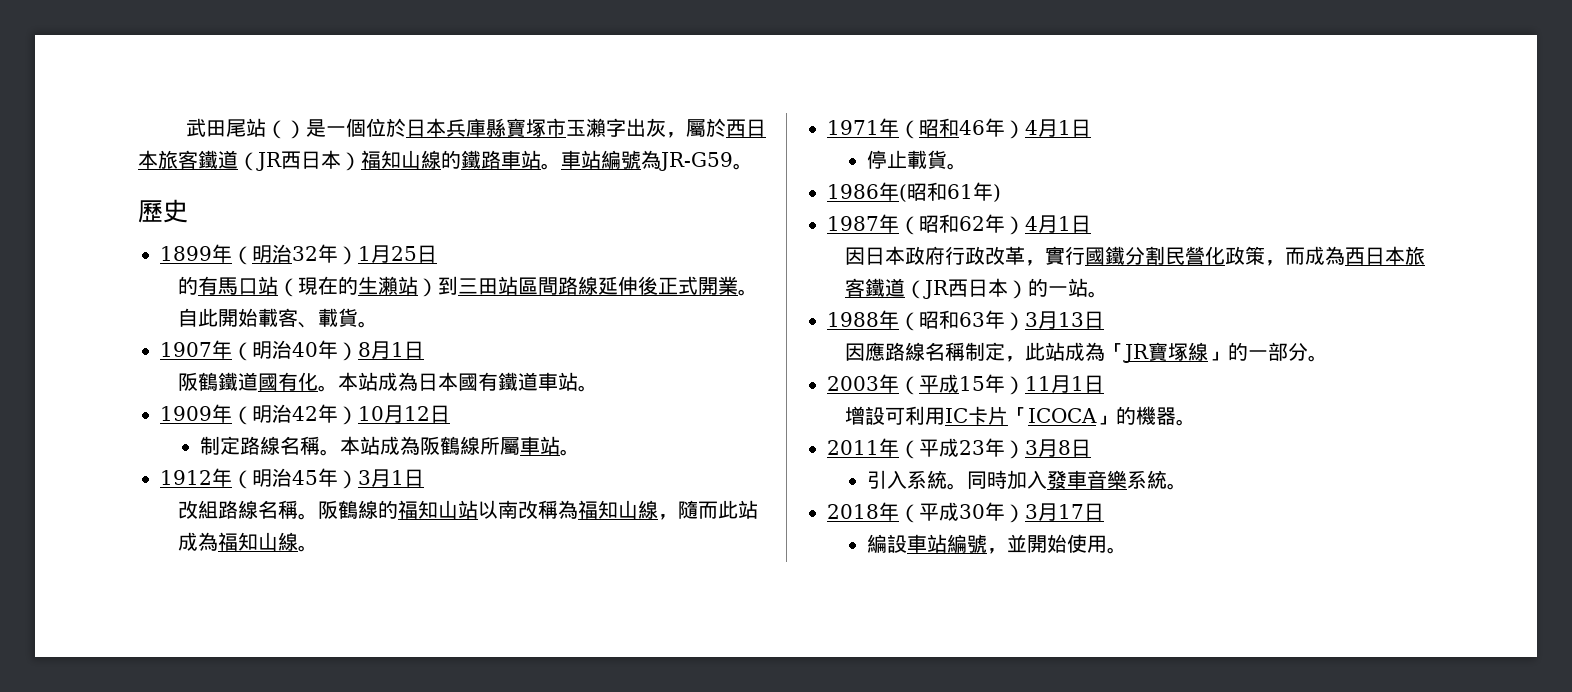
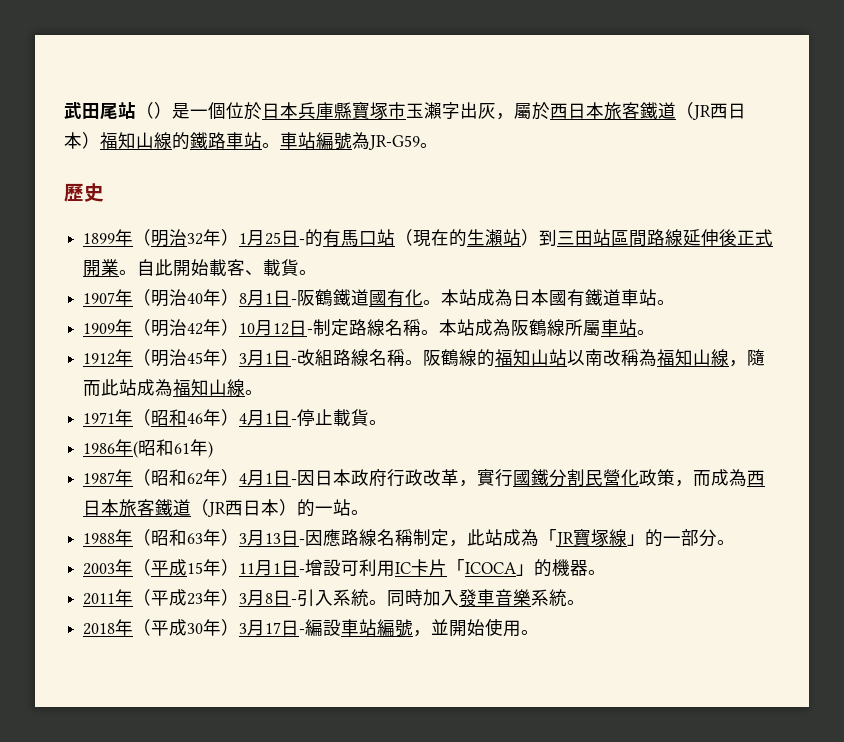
(437, 254) // -> [299,239,306,244] -
(424, 350) // -> [291,299,298,304] -
(450, 414) // -> [307,329,314,334] -
(424, 478) // -> [291,359,298,364] -
(1091, 128) // -> [291,419,298,424] -
(1091, 224) // -> [291,479,298,484] -
(1104, 320) // -> [299,539,306,544] -
(1104, 384) // -> [299,569,306,574] -
(1091, 448) // -> [291,599,298,604] -
(1104, 512) // -> [299,629,306,634] -

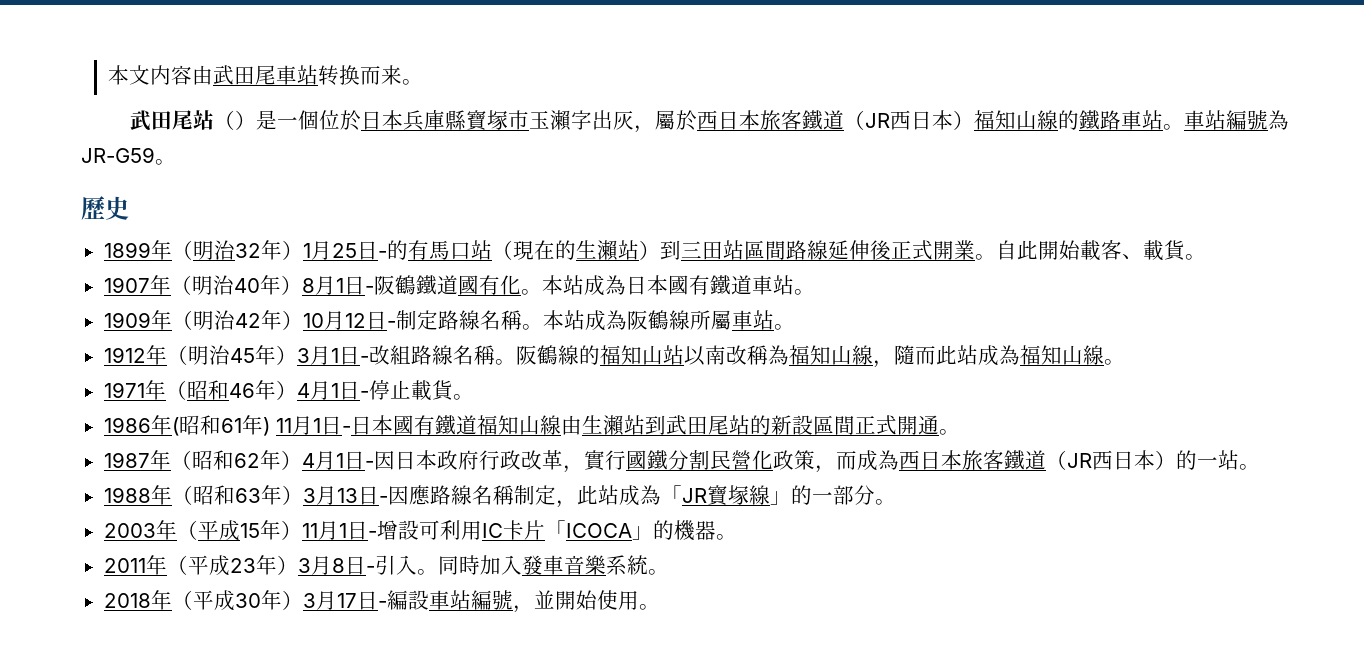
(64, 110) none -> [107,65,423,86] 本文内容由武田尾車站转换而来。 //
(214, 449) none -> [275,415,960,436] 11月1日-日本國有鐵道福知山線由生瀨站到武田尾站的新設區間正式開通。
[333,589,370,607] 系統 -> (417, 565) none

